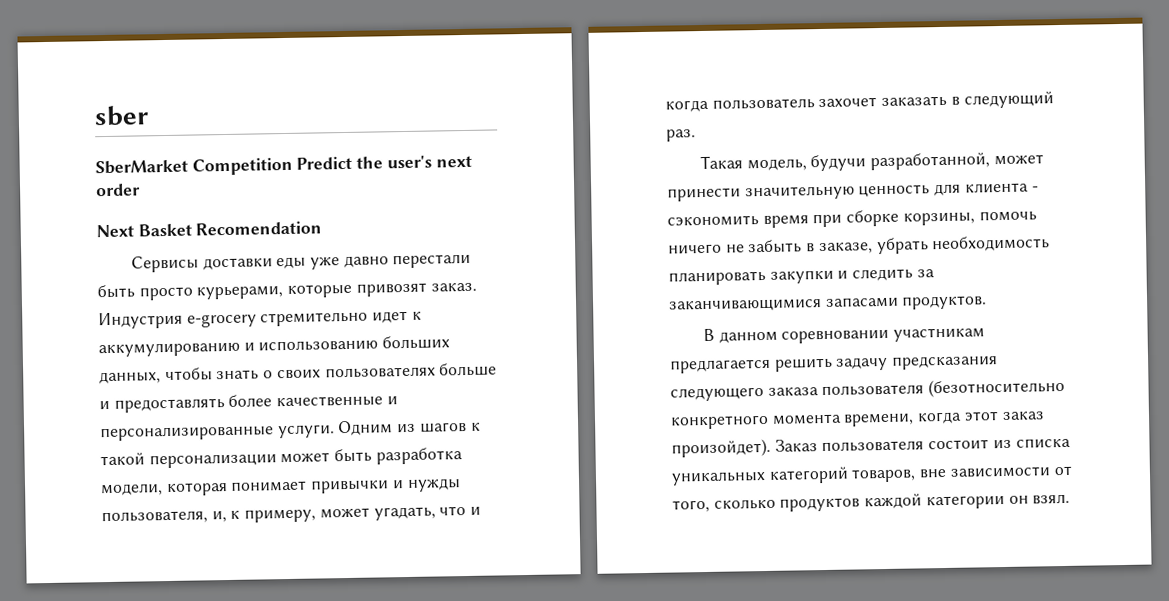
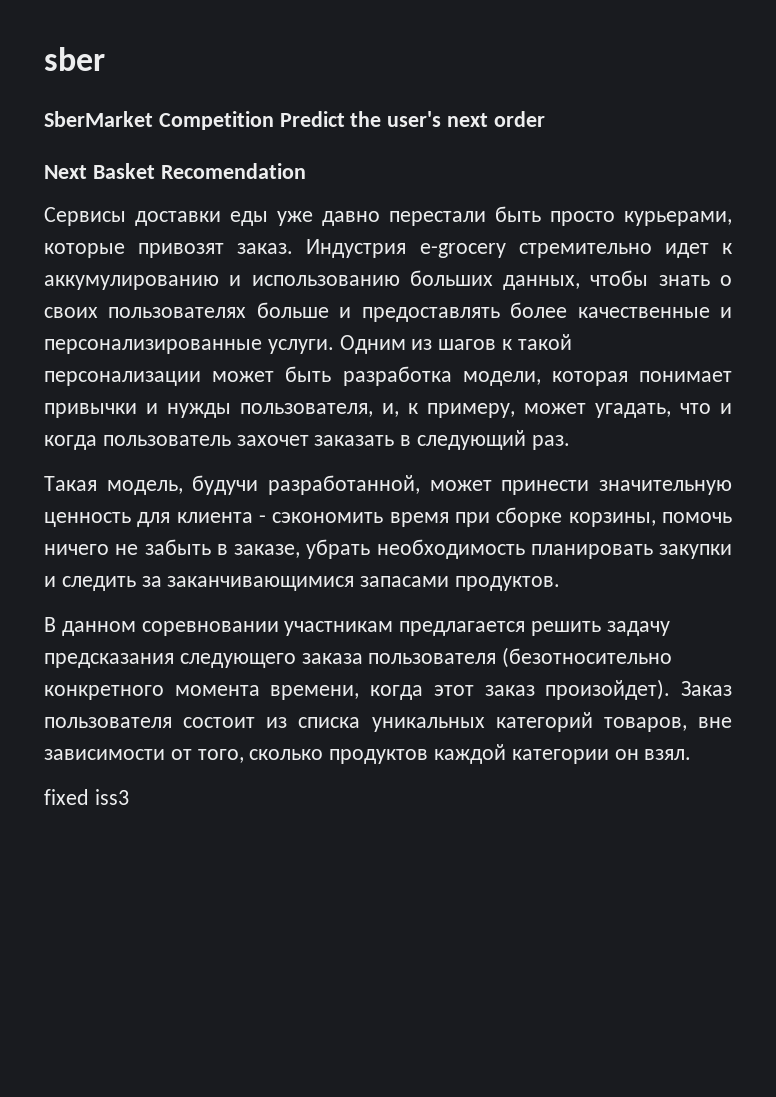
(1071, 499) none -> [44,789,129,805] // fixed iss3

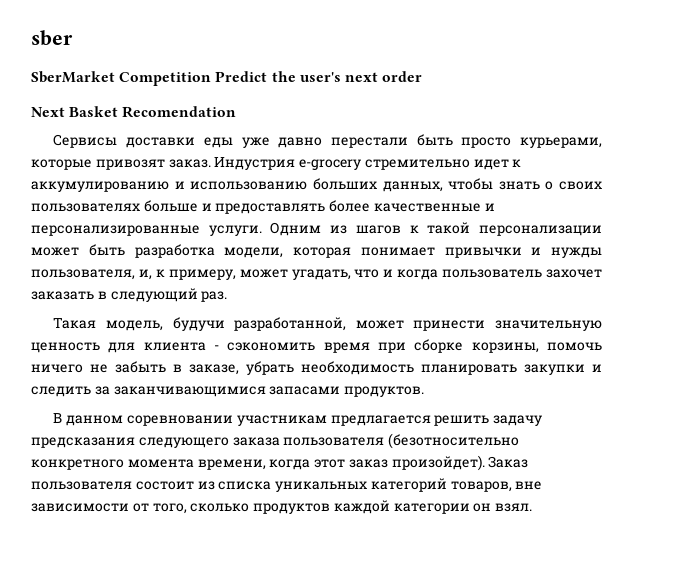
[44,789,129,805] // fixed iss3 -> (533, 507) none

